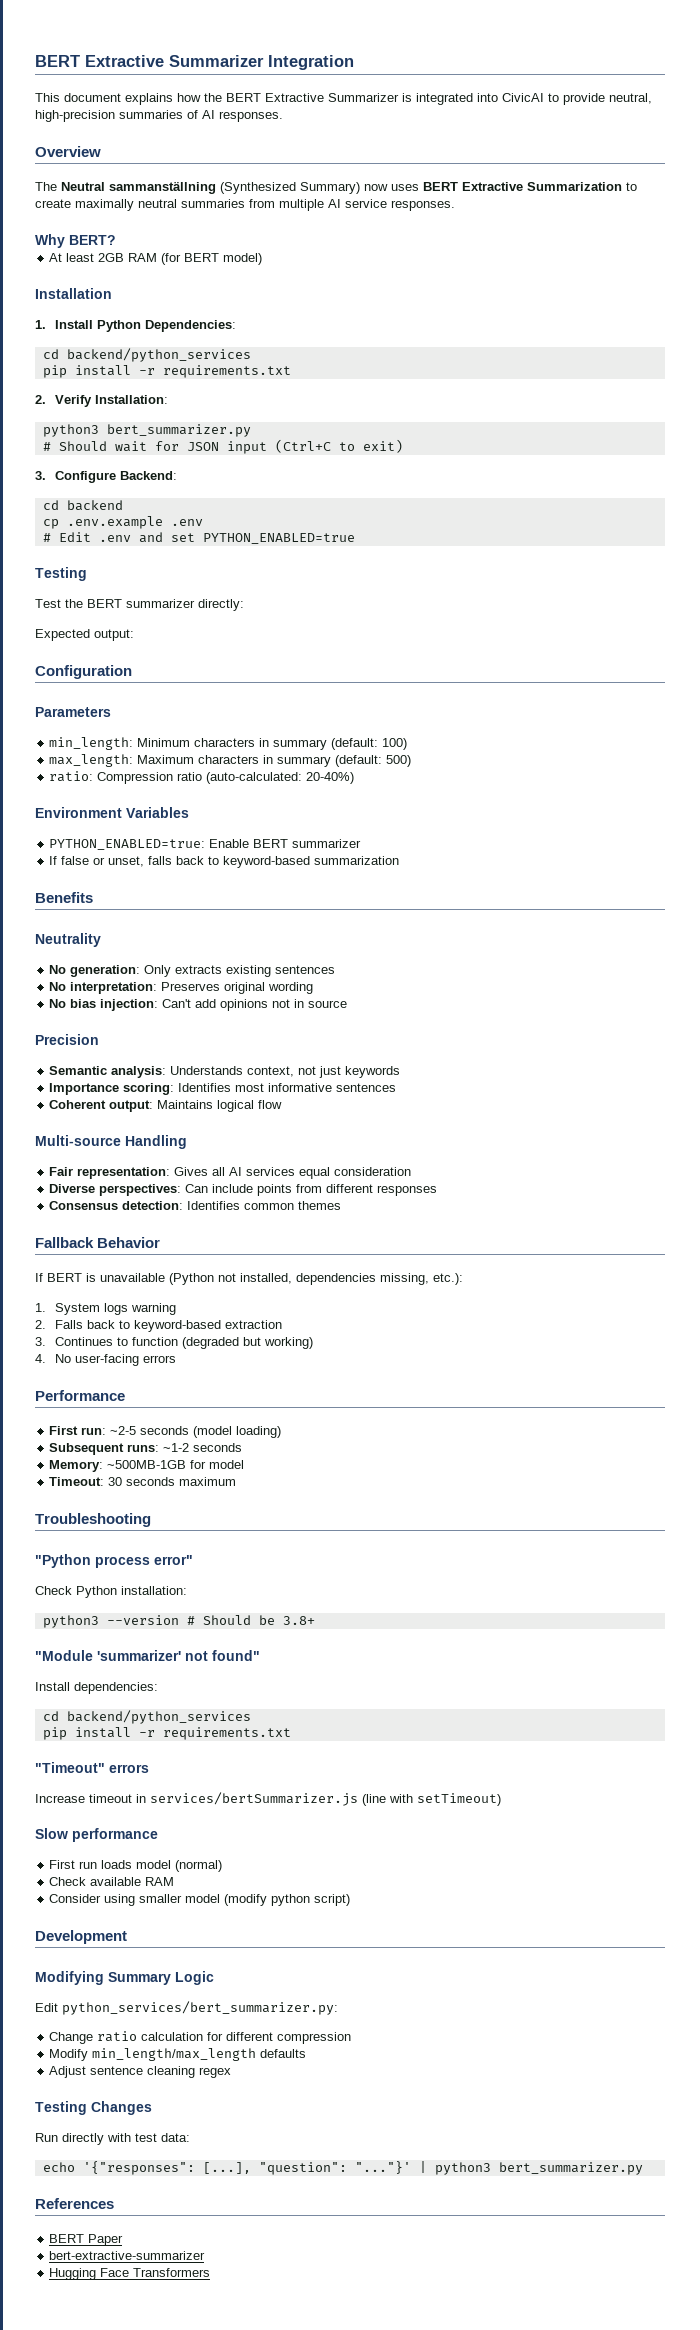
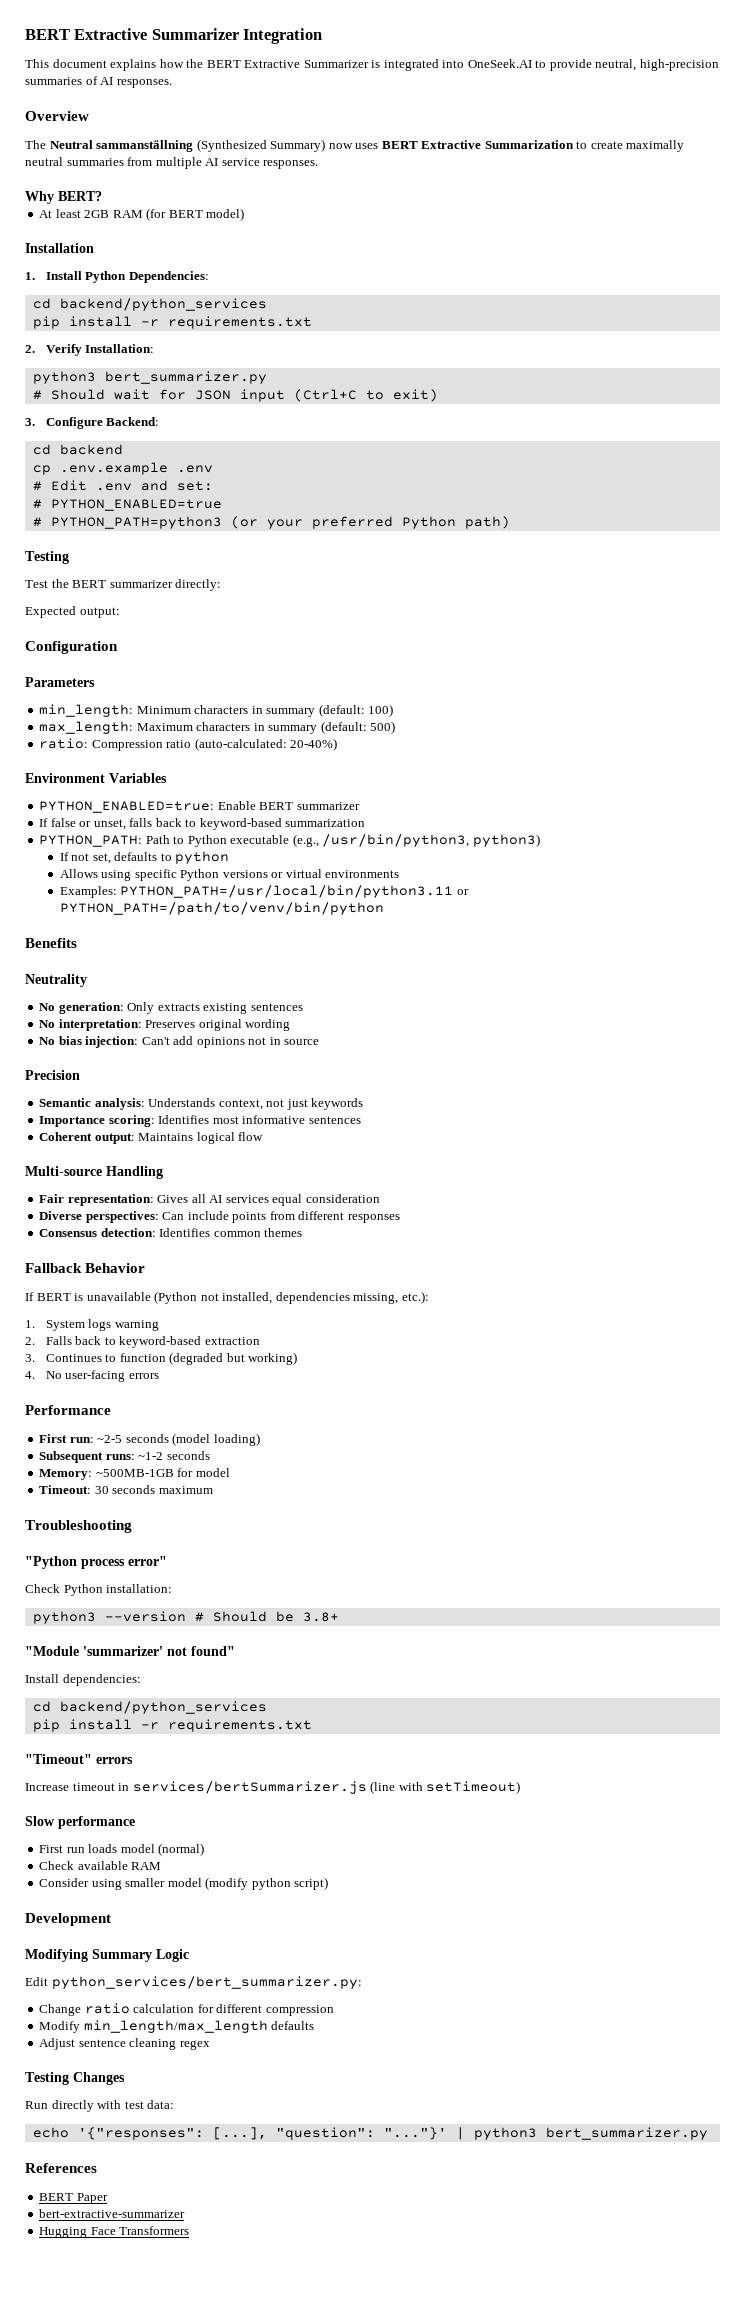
[502,93,544,102] CivicAI -> [467,59,532,68] OneSeek.AI
[170,533,195,542] set -> [176,481,213,491] [32,499,42,509] set: // #
(355, 538) none -> [32,516,510,529] // # PYTHON_PATH=python3 (or your preferred Python path)
(400, 860) none -> [39,834,540,847] [59,851,230,864] [59,869,400,881] [59,885,469,898] [59,902,384,915] // PYTHON_PATH: Path to Python executable (e.g., /usr/bin/python3, python3) // If not set, defaults to python // Allows using specific Python versions or virtual environments // Examples: PYTHON_PATH=/usr/local/bin/python3.11 or PYTHON_PATH=/path/to/venv/bin/python

